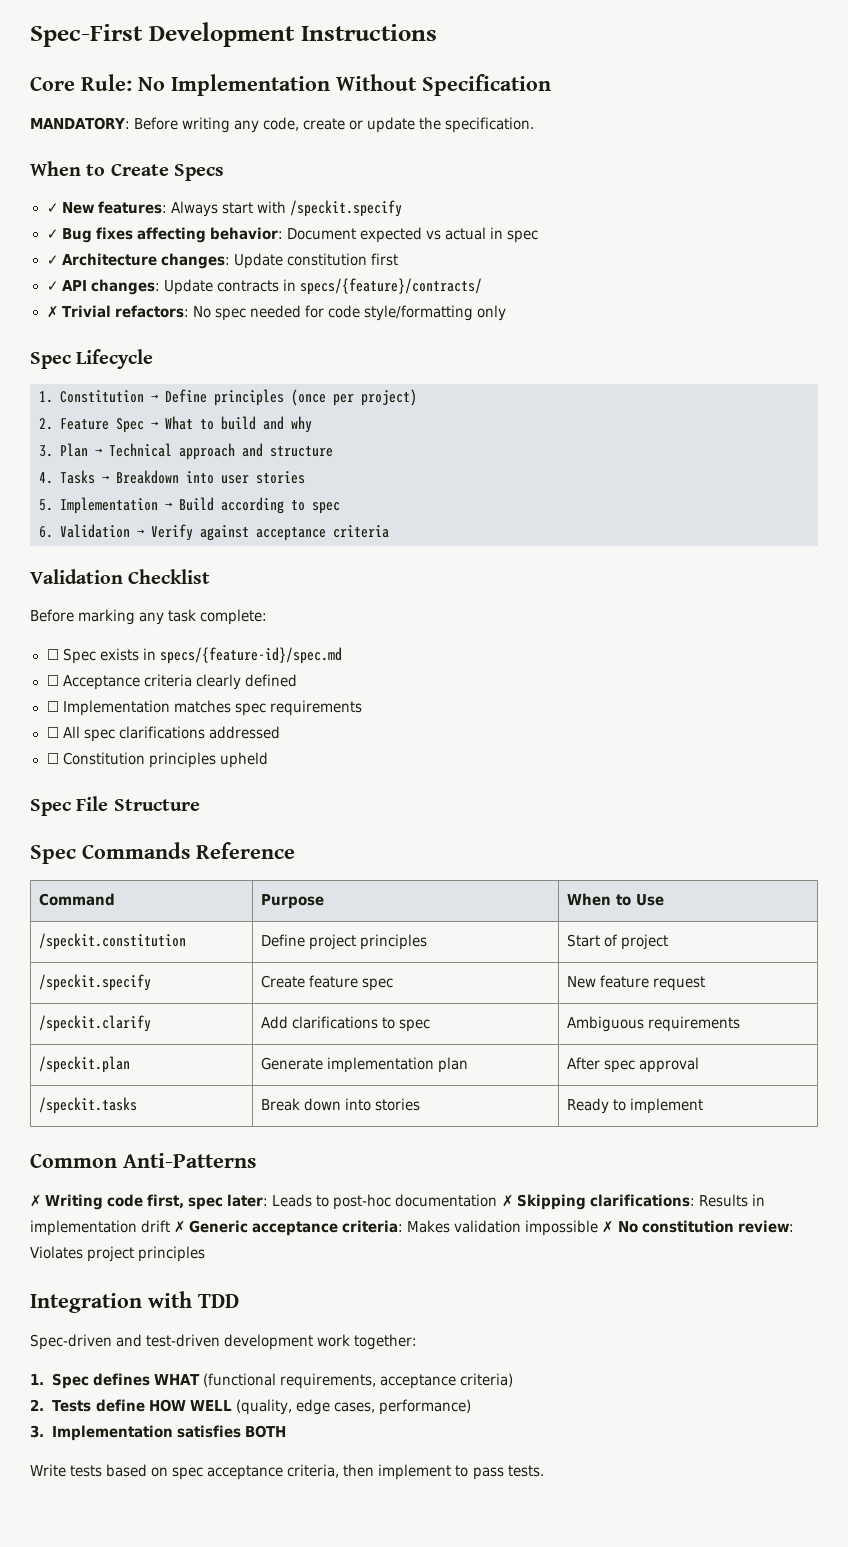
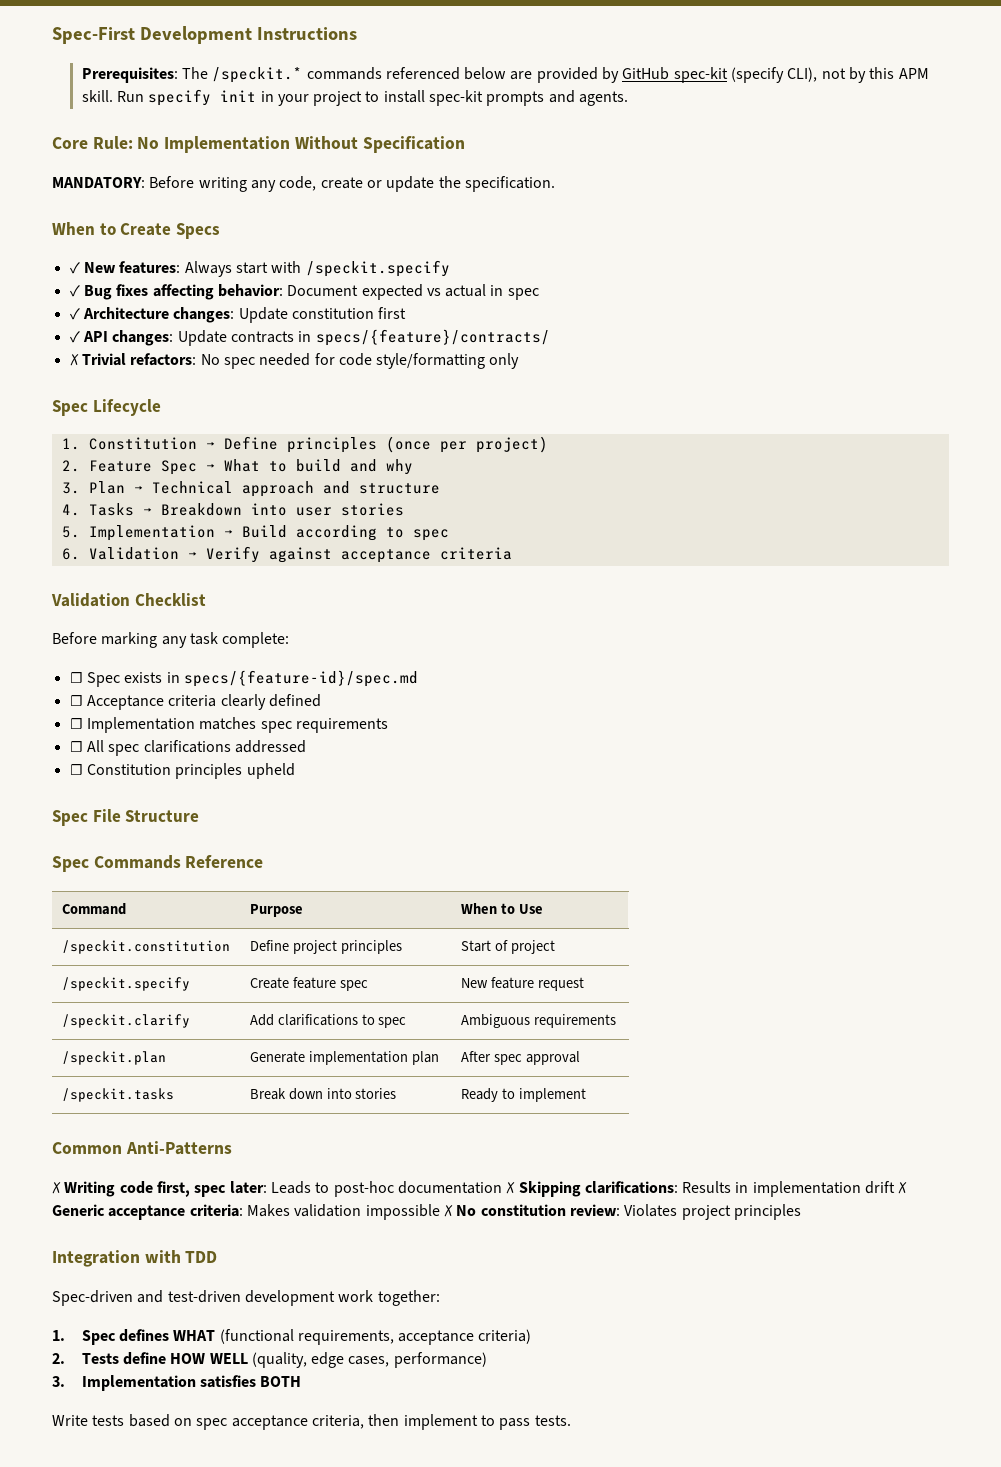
(437, 32) none -> [81,67,929,83] [81,89,629,106] // Prerequisites: The /speckit.* commands referenced below are provided by GitHub spec-kit (specify CLI), not by this APM skill. Run specify init in your project to install spec-kit prompts and agents.

